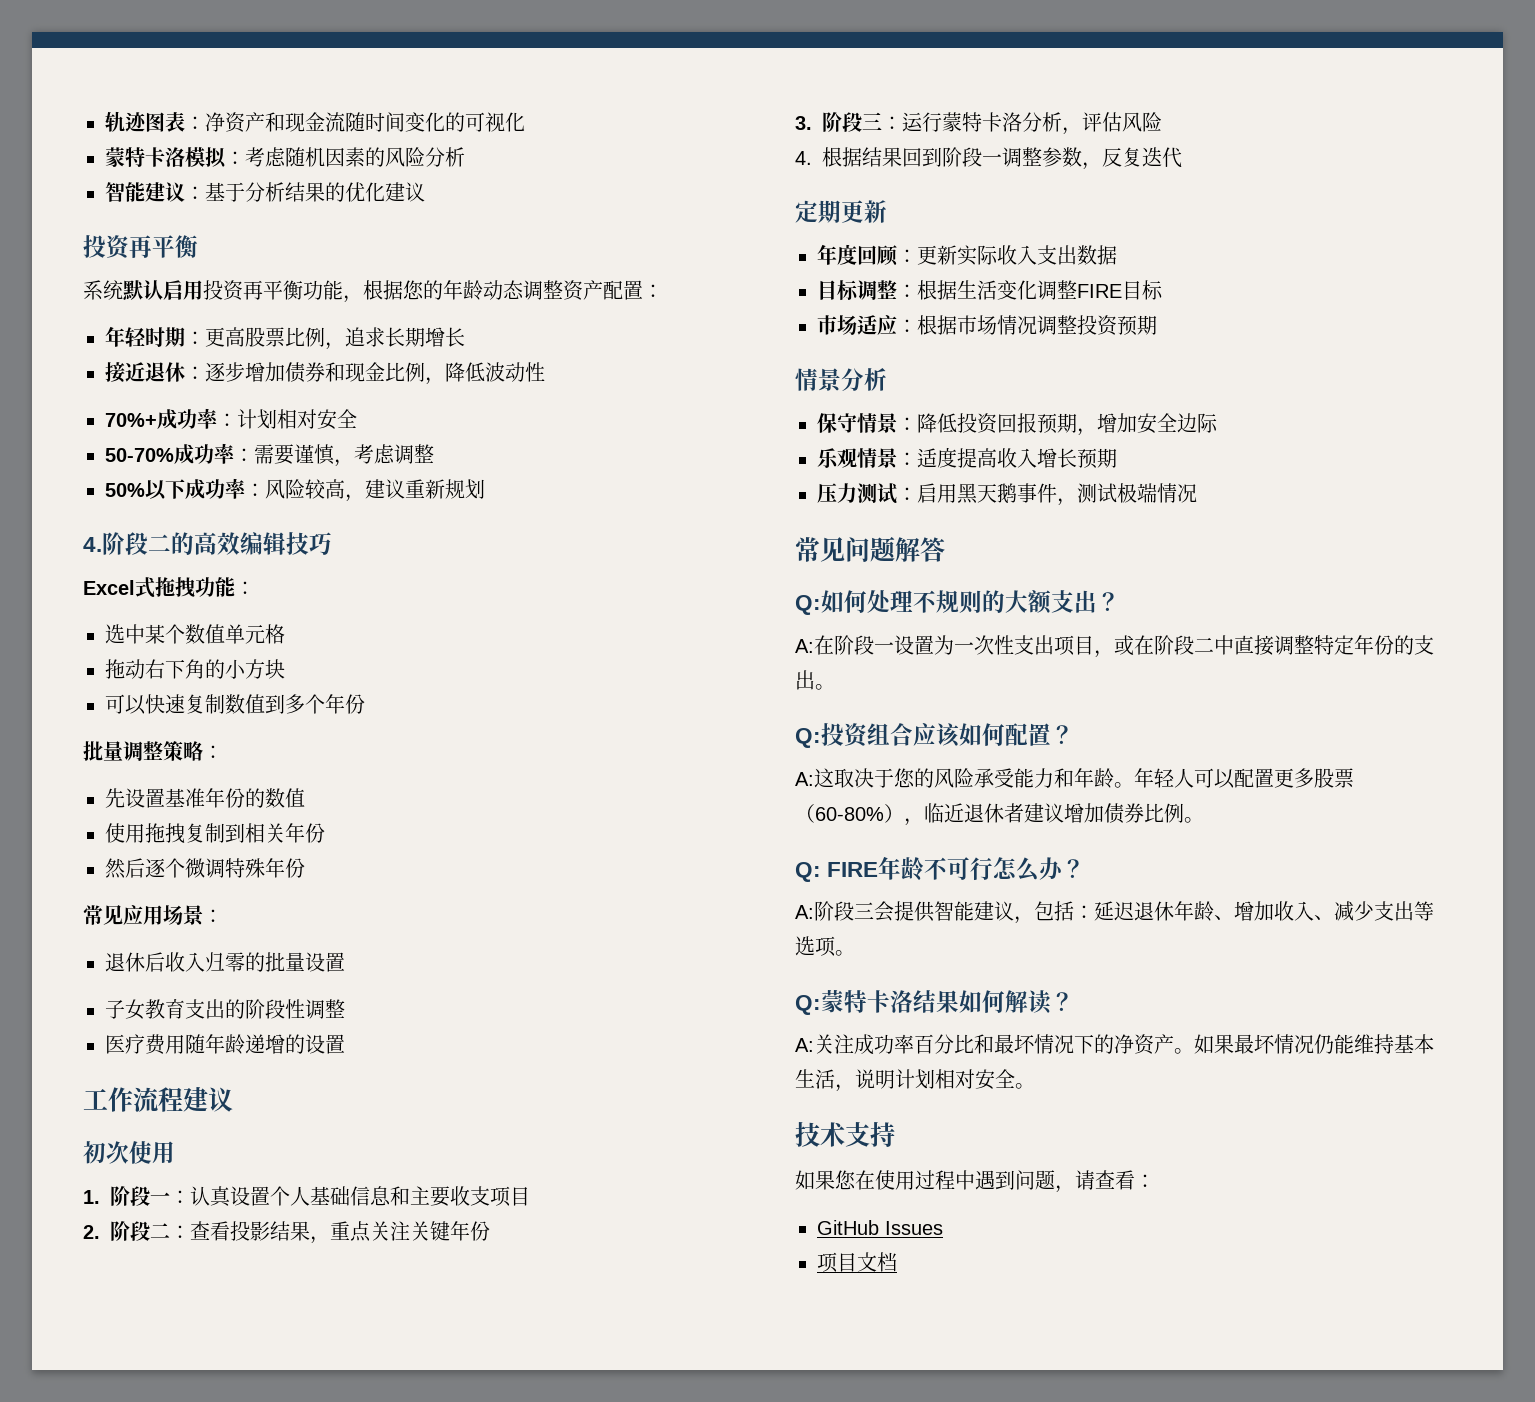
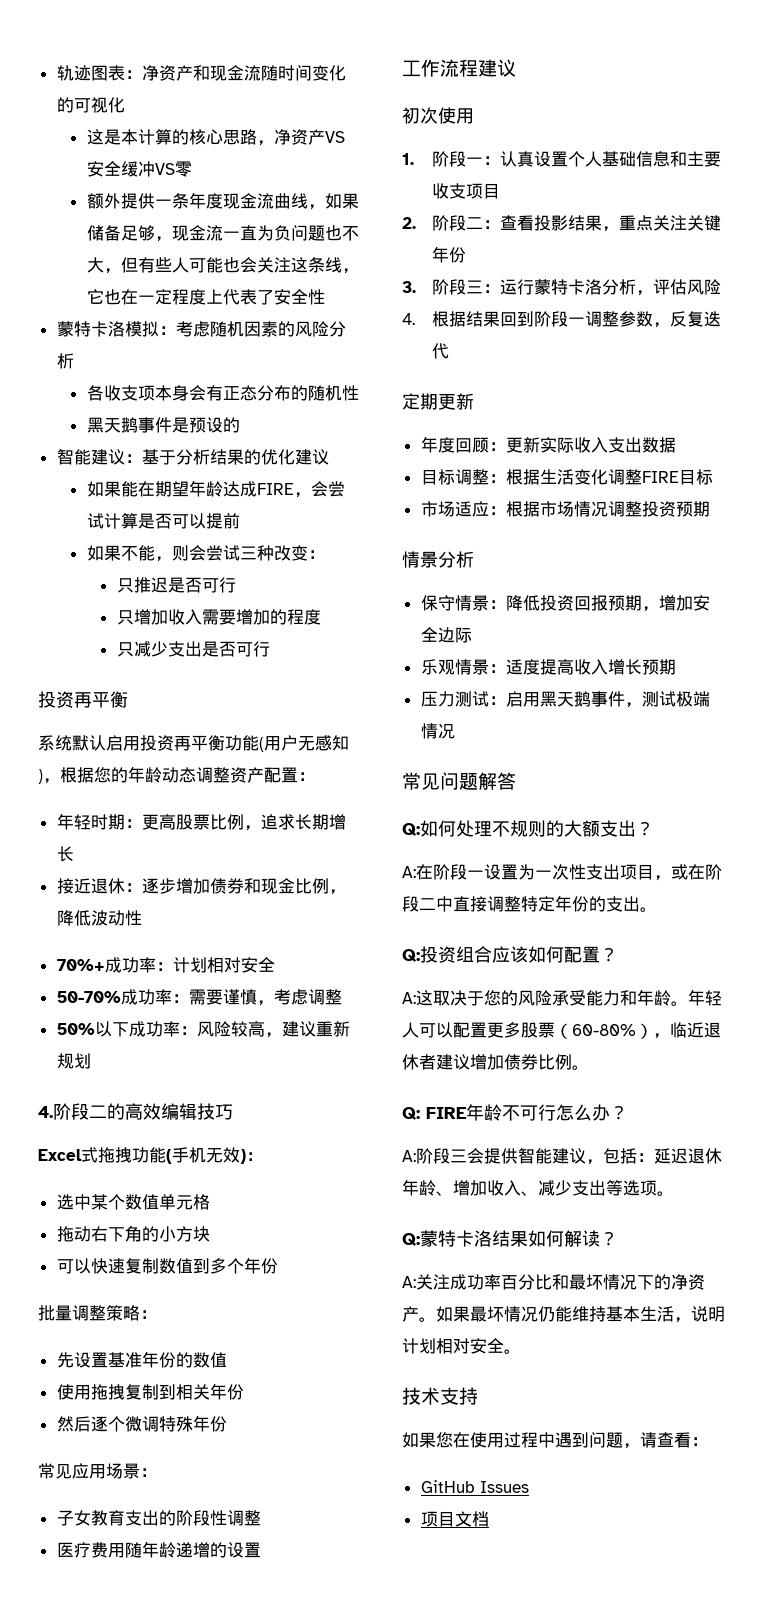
(525, 122) none -> [86,129,345,146] [86,161,192,177] [86,192,359,210] [86,225,359,242] [86,257,359,274] [86,289,325,305] // 这是本计算的核心思路，净资产VS安全缓冲VS零 // 额外提供一条年度现金流曲线，如果储备足够，现金流一直为负问题也不大，但有些人可能也会关注这条线，它也在一定程度上代表了安全性
(465, 157) none -> [86,385,359,401] [86,417,240,433] // 各收支项本身会有正态分布的随机性 // 黑天鹅事件是预设的
(425, 192) none -> [86,480,345,498] [86,513,240,529] [86,545,325,562] [116,577,236,593] [116,609,321,625] [116,641,270,657] // 如果能在期望年龄达成FIRE，会尝试计算是否可以提前 // 如果不能，则会尝试三种改变： // 只推迟是否可行 // 只增加收入需要增加的程度 // 只减少支出是否可行
(343, 290) none -> [259,735,349,752] [38,769,43,784] (用户无感知)
(235, 587) none -> [166,1147,246,1164] (手机无效)
[105,952,345,972] // 退休后收入归零的批量设置 -> (157, 1472) none

